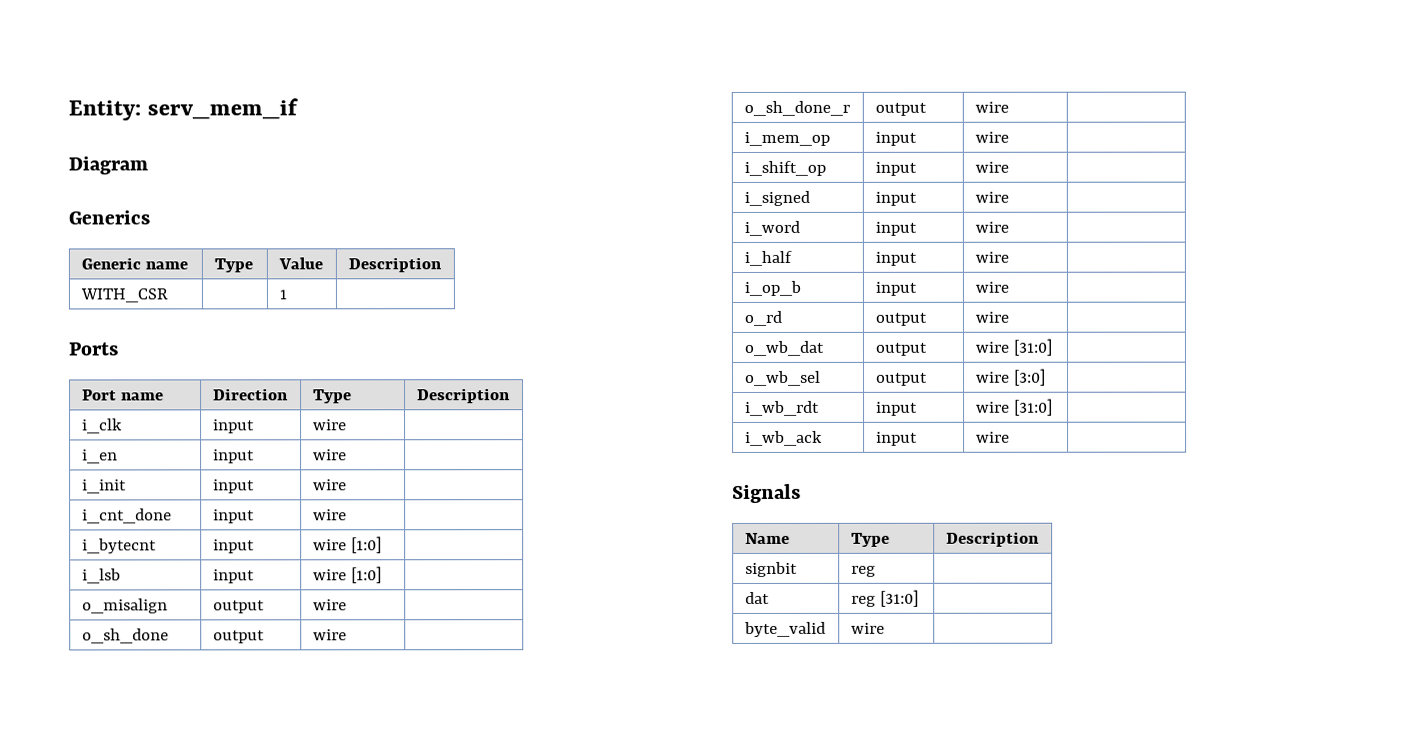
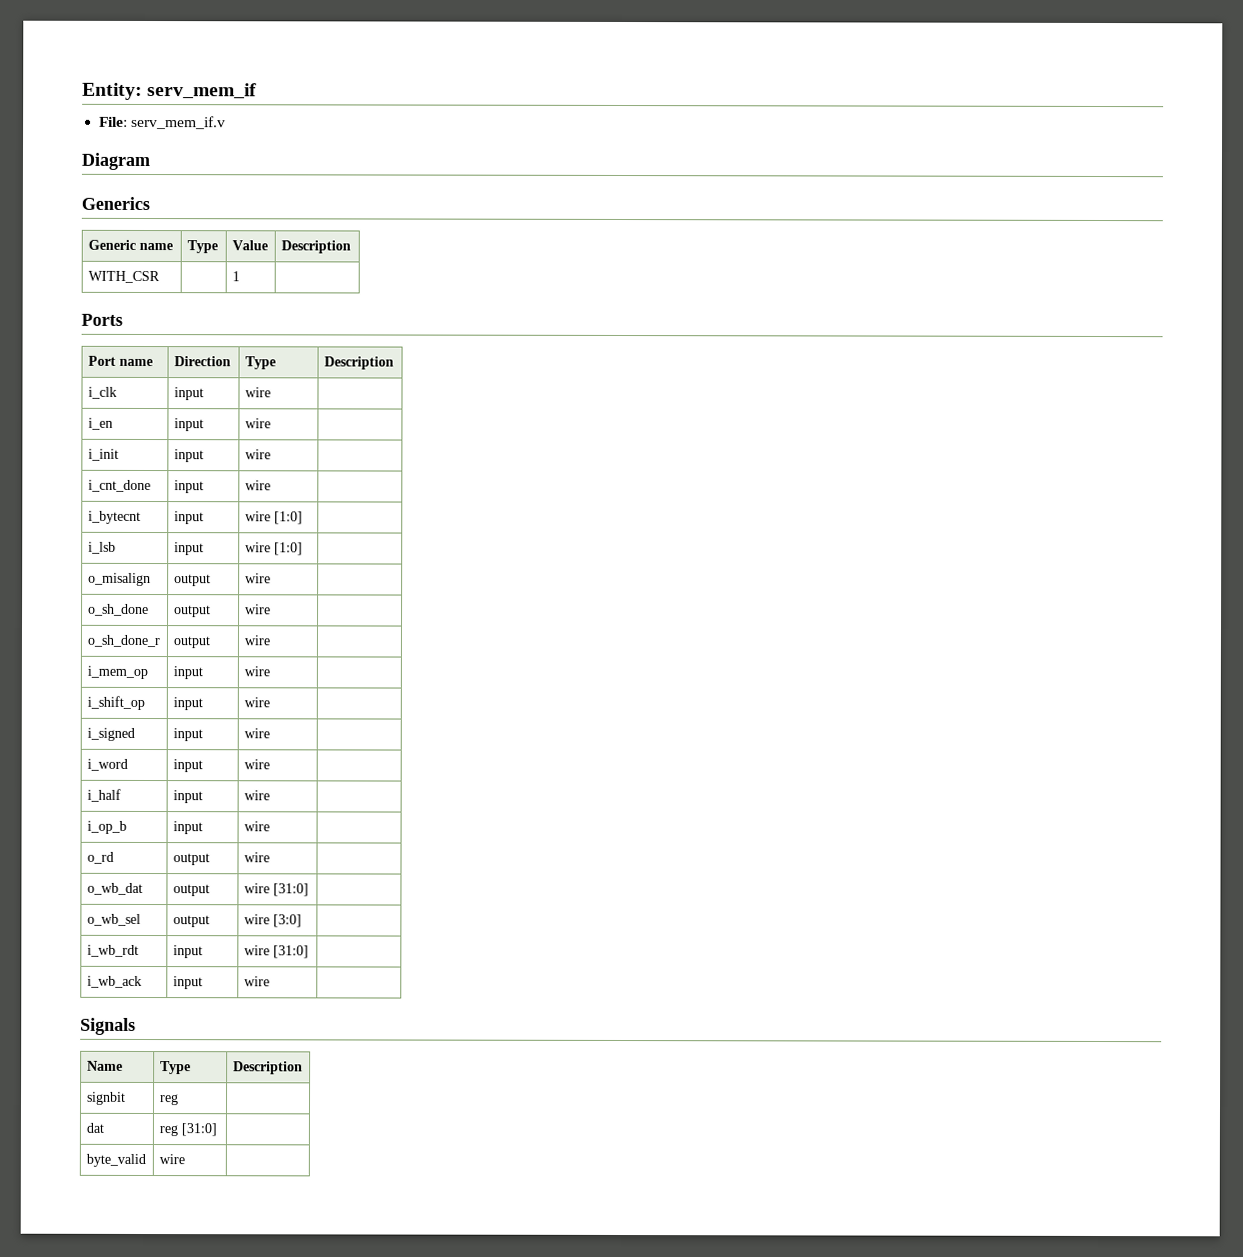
(299, 109) none -> [99,115,227,130] // File: serv_mem_if.v

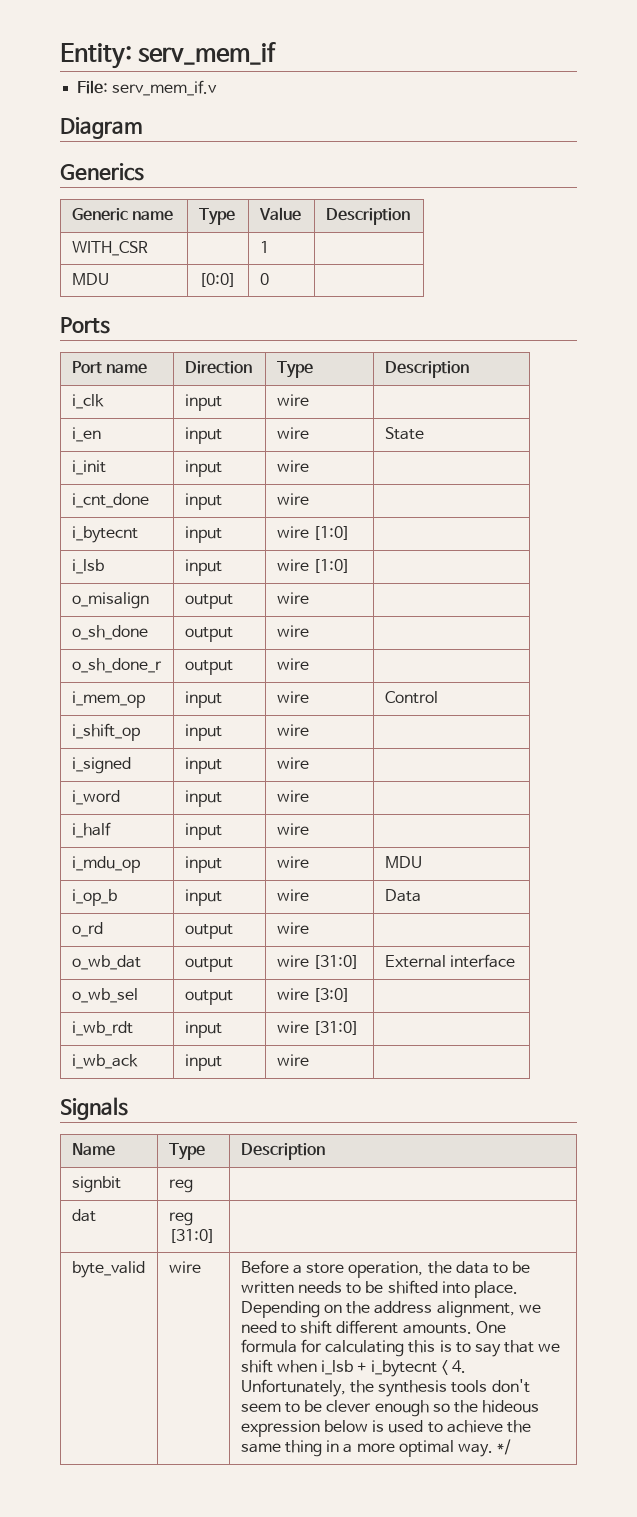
(240, 276) none -> [71,273,109,285] [198,273,236,287] [259,273,269,285] // MDU | [0:0] | 0 |
(271, 423) none -> [384,427,424,440] State
(270, 671) none -> [384,691,438,704] Control
(270, 795) none -> [71,856,140,873] [184,856,222,873] [276,856,309,868] [384,856,422,868] // i_mdu_op | input | wire | MDU
(270, 826) none -> [384,889,421,902] Data
(309, 890) none -> [384,954,516,968] External interface
(185, 1159) none -> [240,1260,531,1278] [240,1280,518,1298] [240,1301,541,1318] [240,1320,506,1334] [240,1339,561,1357] [240,1359,466,1377] [240,1379,530,1397] [240,1400,540,1417] [240,1420,531,1437] [240,1439,512,1457] Before a store operation, the data to be written needs to be shifted into place. Depending on the address alignment, we need to shift different amounts. One formula for calculating this is to say that we shift when i_lsb + i_bytecnt < 4. Unfortunately, the synthesis tools don't seem to be clever enough so the hideous expression below is used to achieve the same thing in a more optimal way. */

